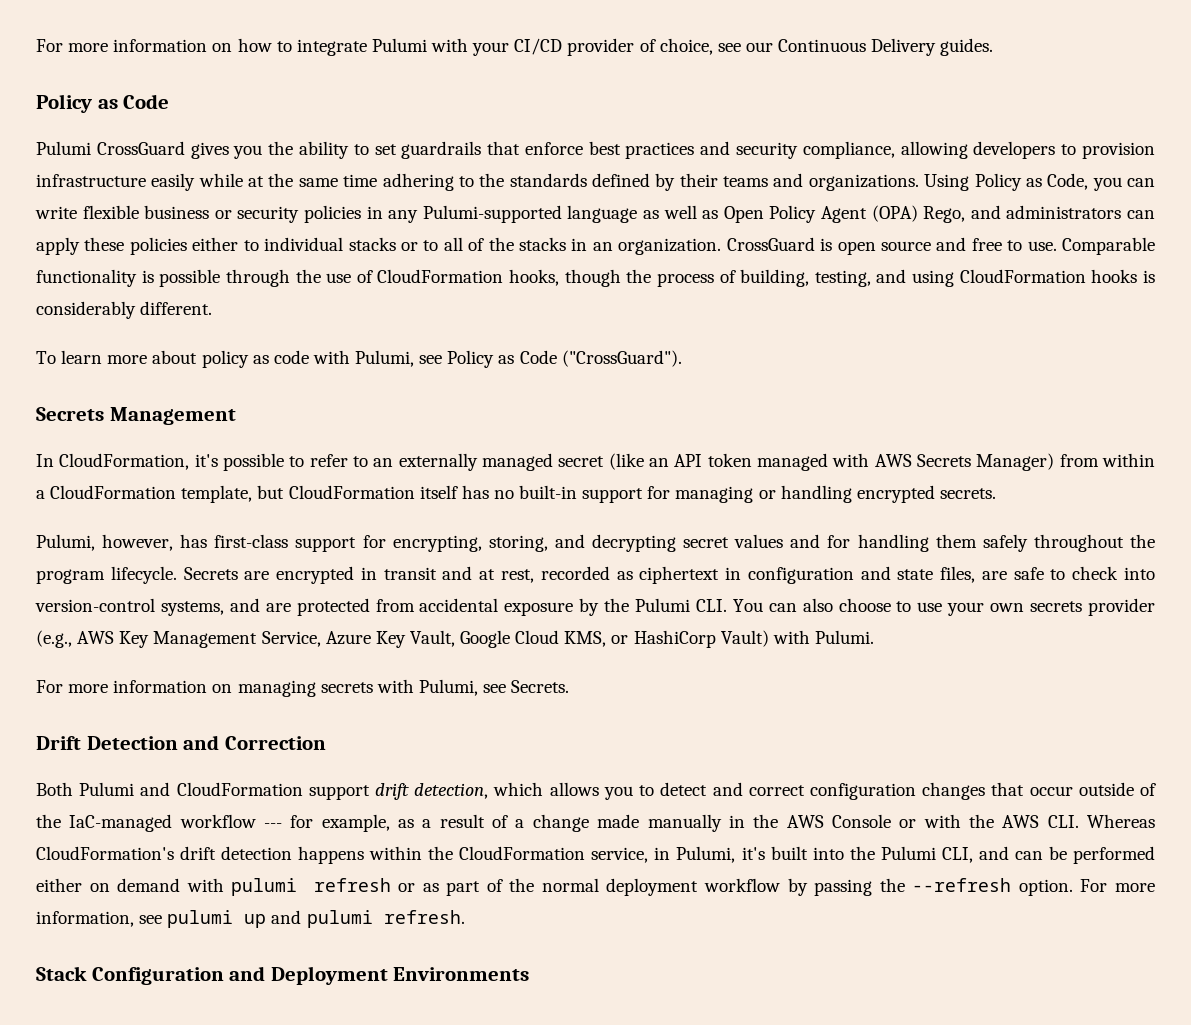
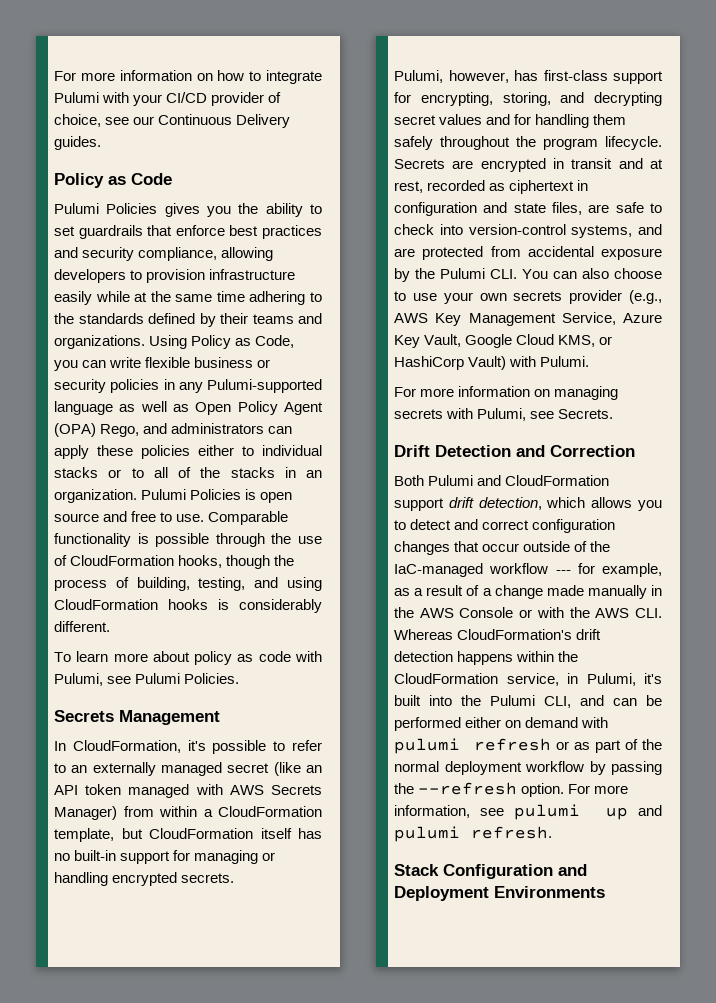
[96,141,185,155] CrossGuard -> [106,203,158,214] Policies
[726,237,815,251] CrossGuard -> [141,489,242,500] Pulumi Policies
[447,350,682,368] Policy as Code ("CrossGuard"). -> [135,673,240,684] Pulumi Policies.

